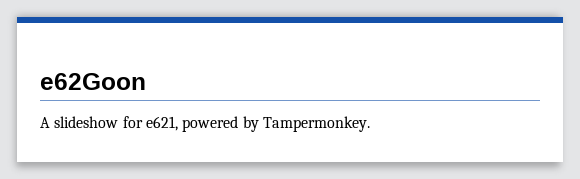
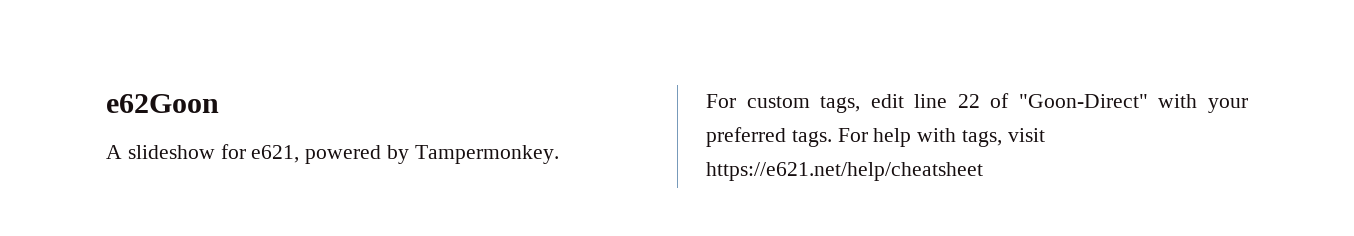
(370, 124) none -> [706,93,1248,113] [706,127,1045,147] [706,162,983,181] // For custom tags, edit line 22 of "Goon-Direct" with your preferred tags. For help with tags, visit https://e621.net/help/cheatsheet

